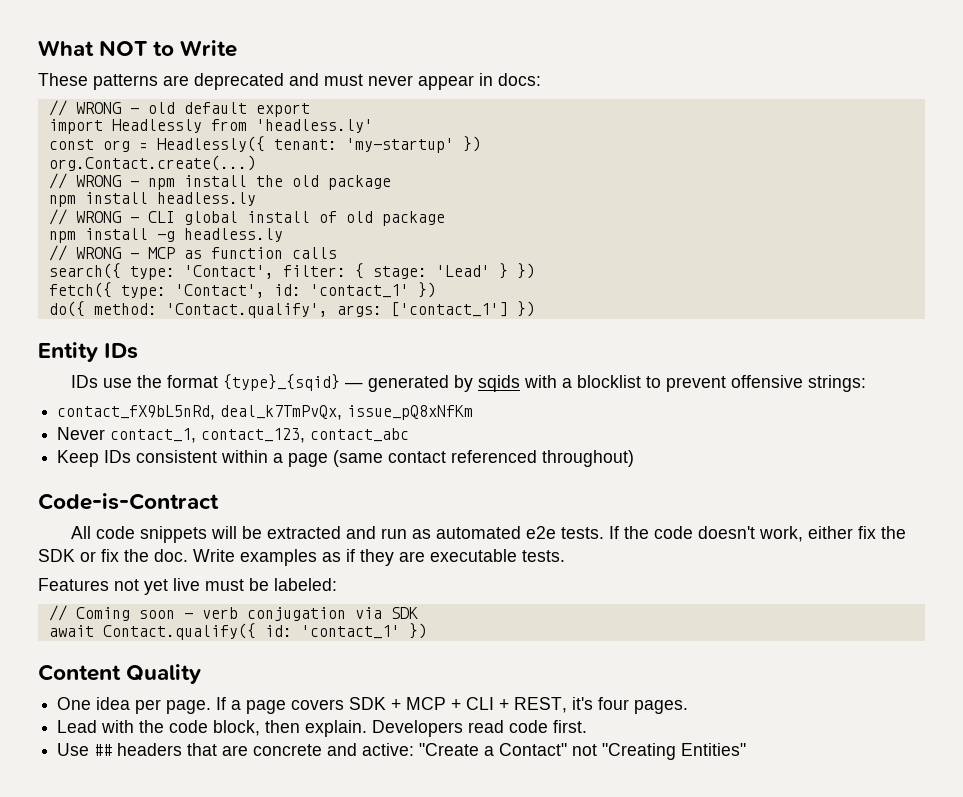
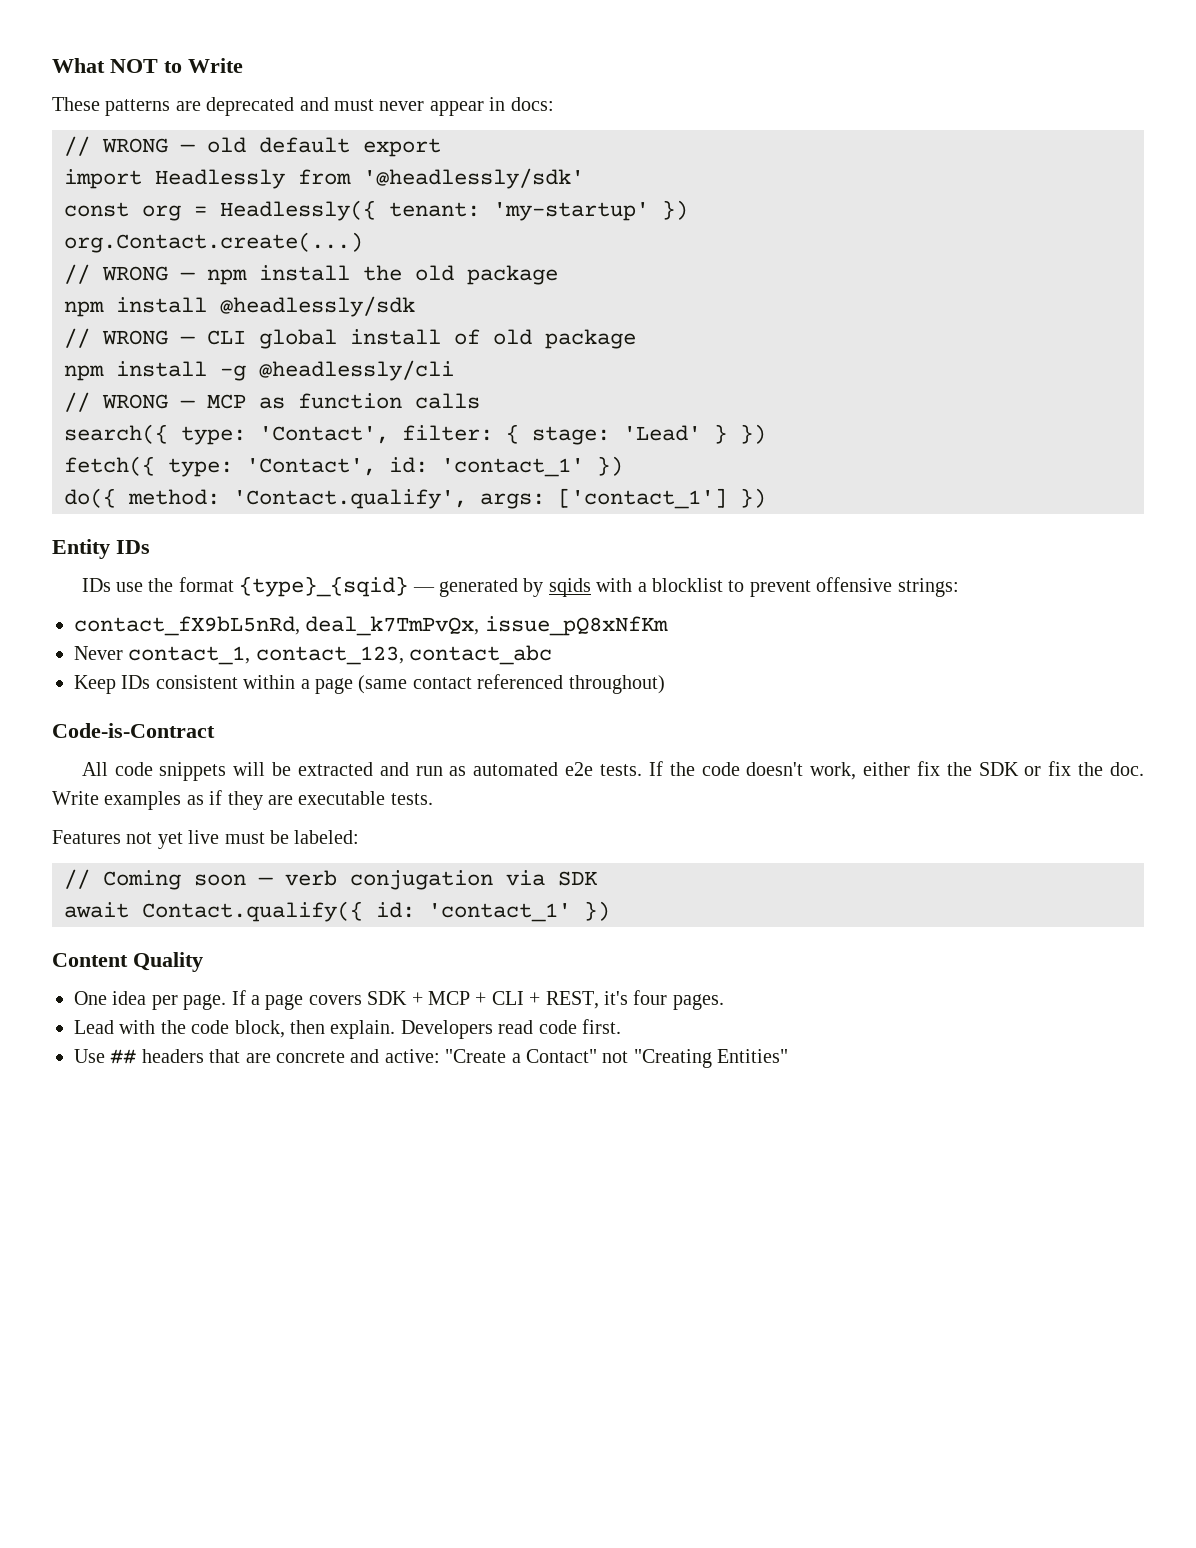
[255,119,373,133] 'headless.ly' -> [363,168,584,189] '@headlessly/sdk'
[156,192,256,206] headless.ly -> [220,296,415,317] @headlessly/sdk
[183,228,283,242] headless.ly -> [259,360,454,381] @headlessly/cli

